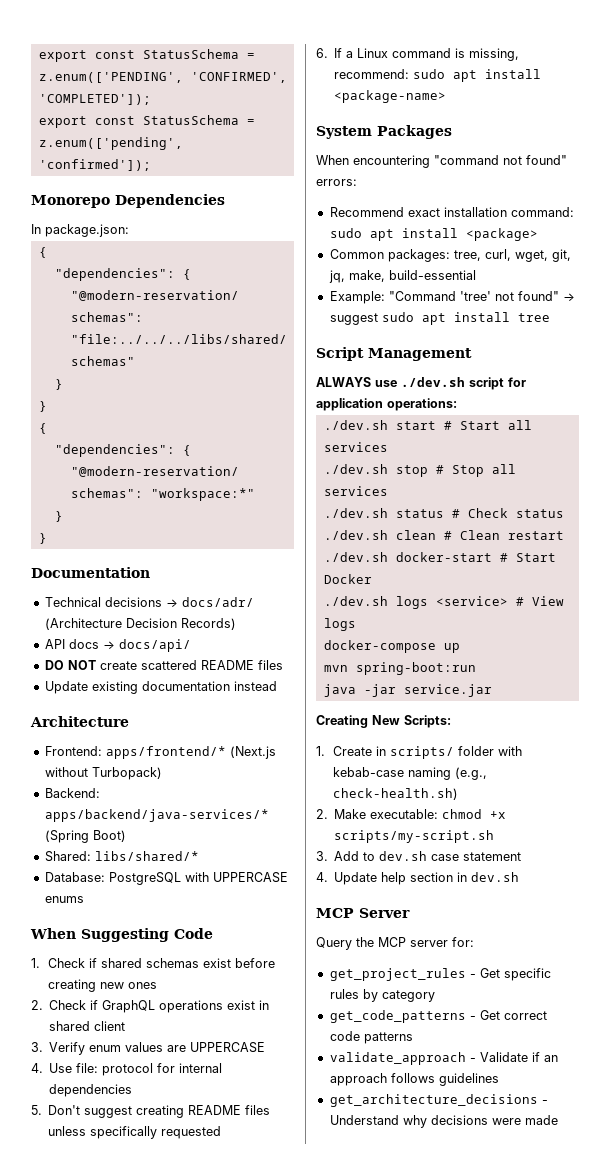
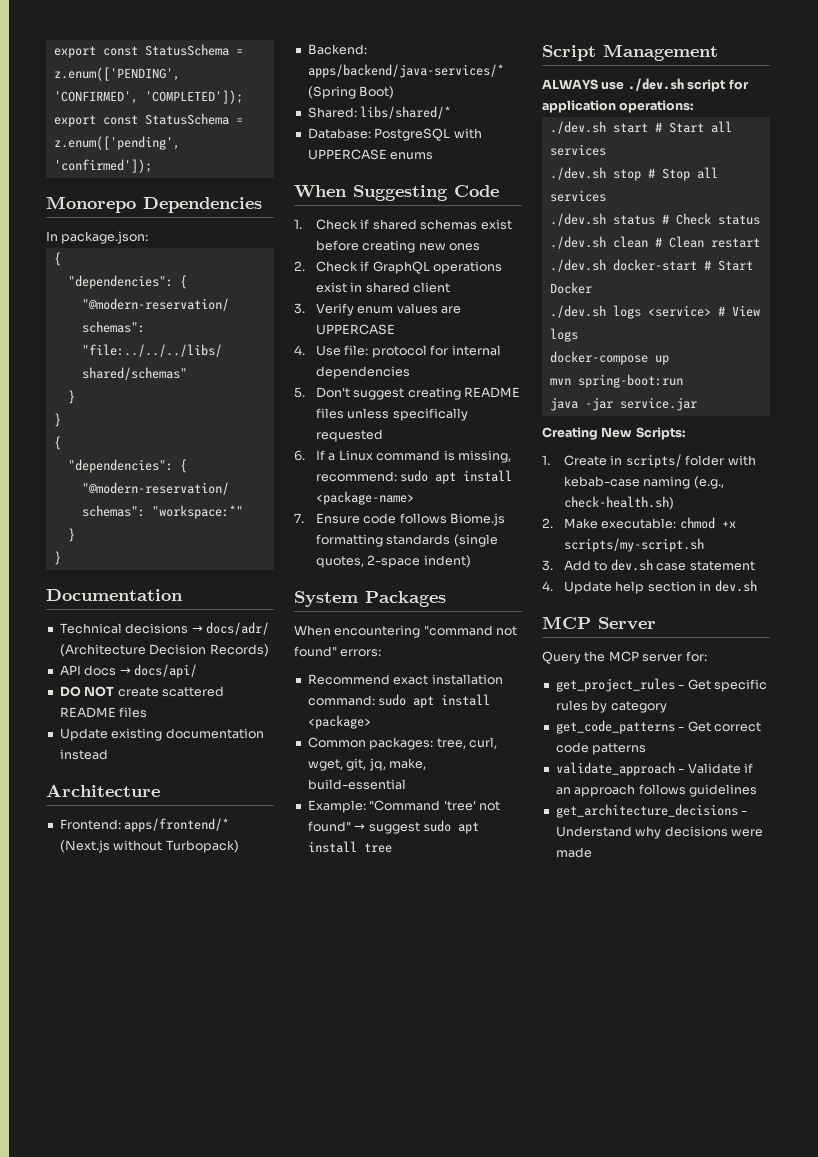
(447, 96) none -> [294,513,506,526] [316,534,498,547] [316,555,471,568] // 7. Ensure code follows Biome.js formatting standards (single quotes, 2-space indent)

